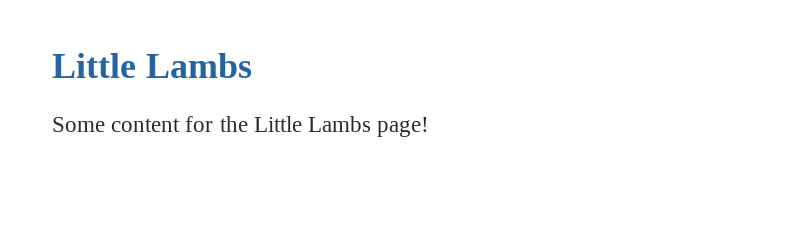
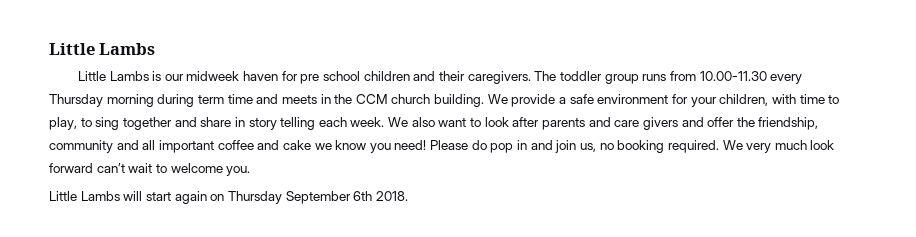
[52,116,430,137] Some content for the Little Lambs page! -> [77,71,803,84] [49,94,840,107] [49,117,819,130] [49,140,835,153] [49,163,251,176] [49,191,408,204] Little Lambs is our midweek haven for pre school children and their caregivers. The toddler group runs from 10.00-11.30 every Thursday morning during term time and meets in the CCM church building. We provide a safe environment for your children, with time to play, to sing together and share in story telling each week. We also want to look after parents and care givers and offer the friendship, community and all important coffee and cake we know you need! Please do pop in and join us, no booking required. We very much look forward can’t wait to welcome you. // Little Lambs will start again on Thursday September 6th 2018.

